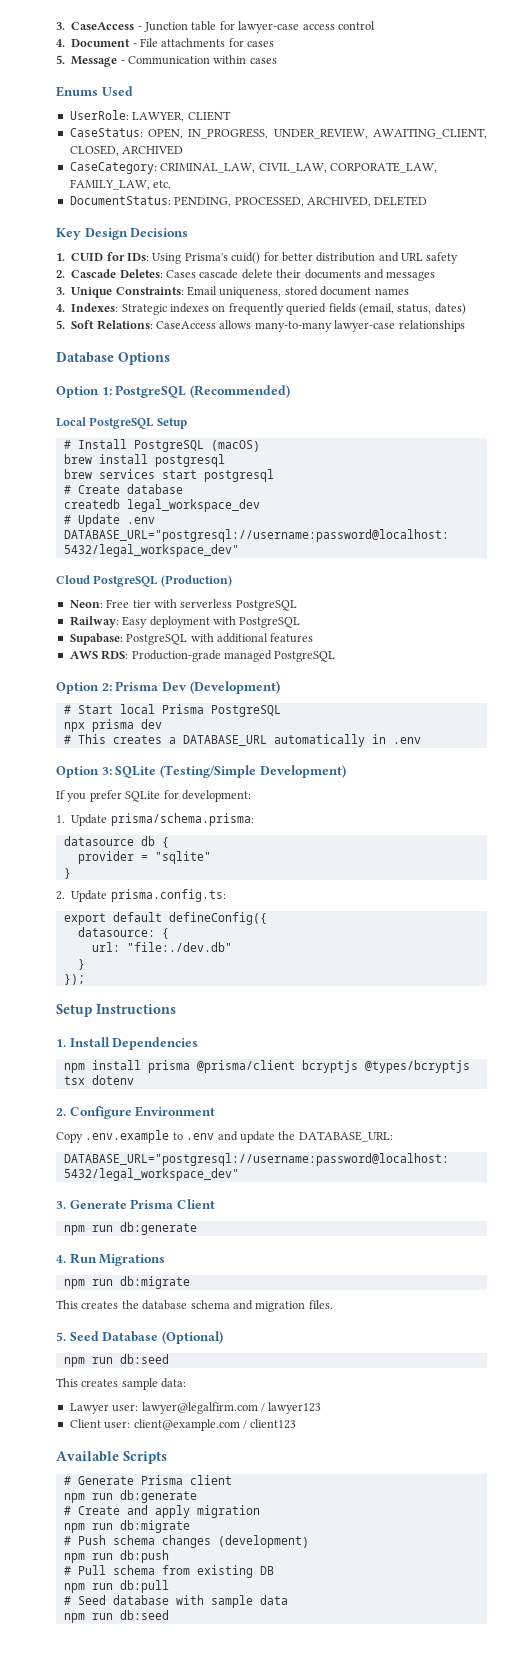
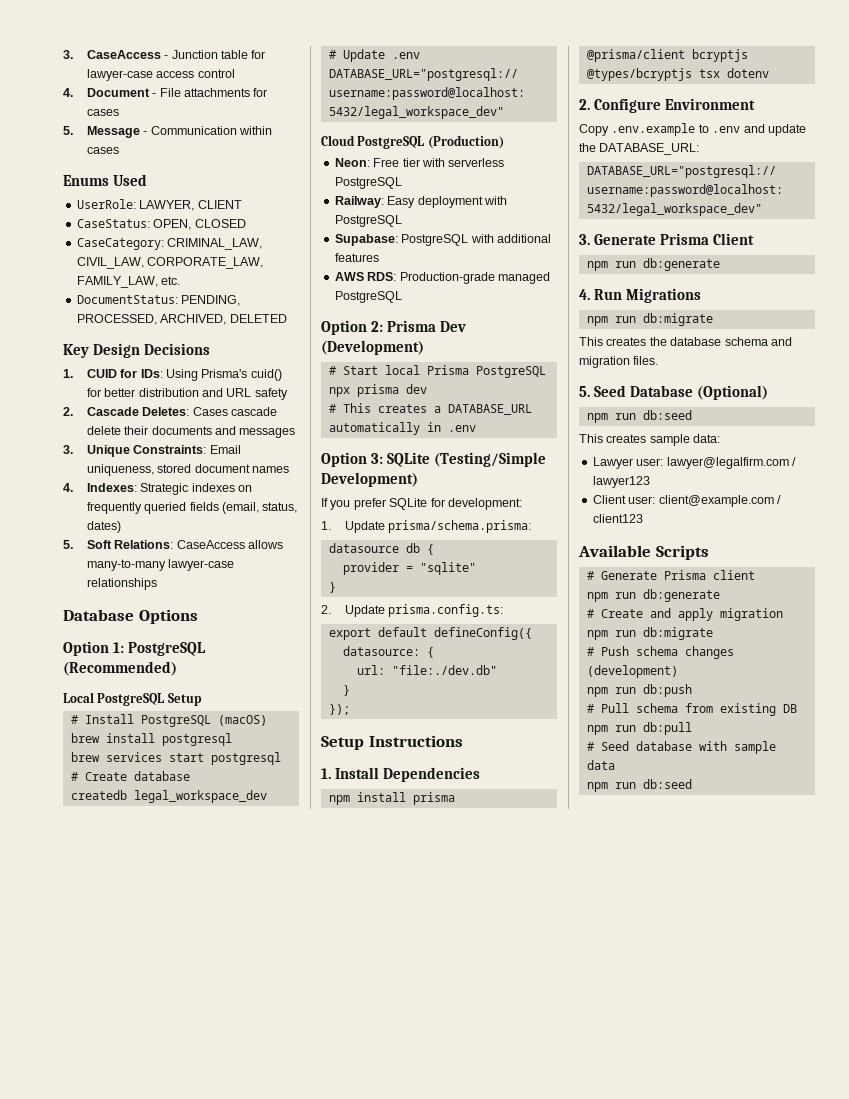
[188,128,487,139] [69,145,184,156] IN_PROGRESS, UNDER_REVIEW, AWAITING_CLIENT, CLOSED, ARCHIVED -> [194,219,246,228] CLOSED

